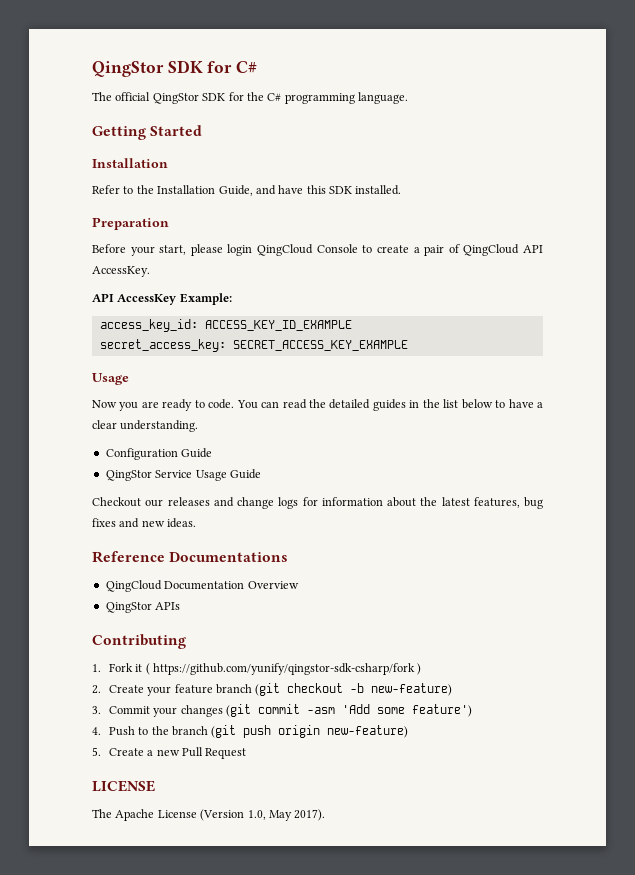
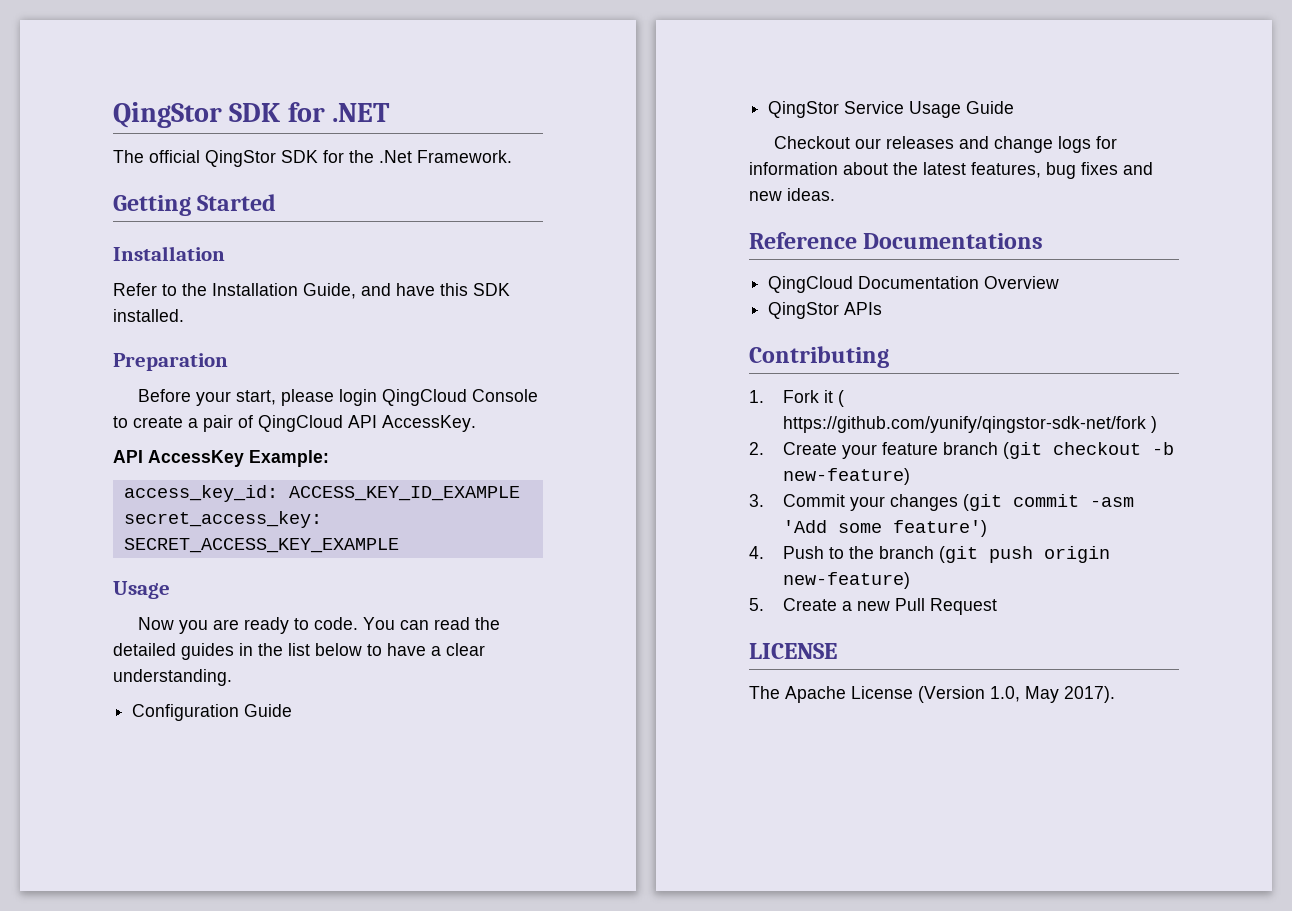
[92,60,258,77] QingStor SDK for C# -> [113,102,391,128] QingStor SDK for .NET
[267,92,408,104] C# programming language. -> [379,150,512,163] .Net Framework.
[152,663,415,675] https://github.com/yunify/qingstor-sdk-csharp/fork -> [782,416,1146,433] https://github.com/yunify/qingstor-sdk-net/fork

